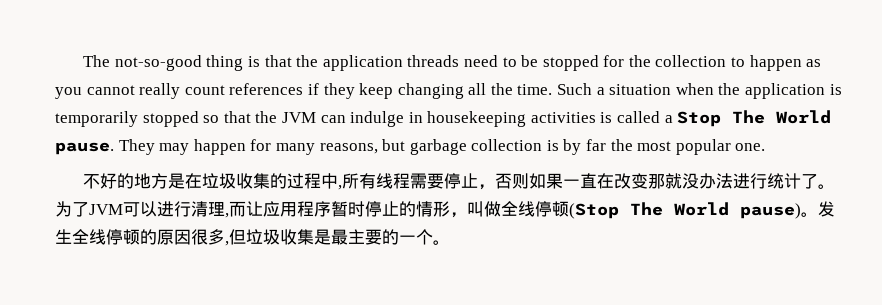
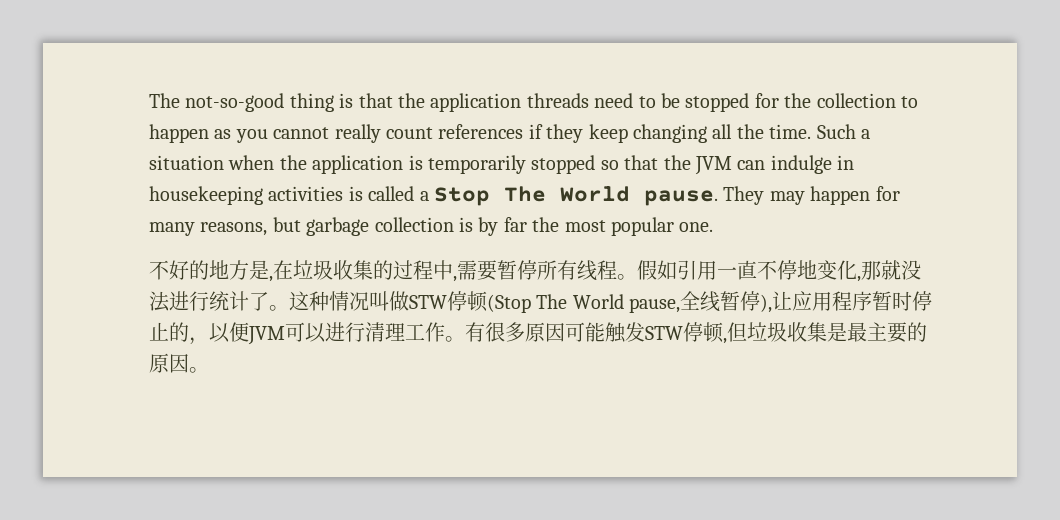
(186, 181) none -> [269,276,273,282] ,
[342,173,836,190] [55,201,246,218] 所有线程需要停止，否则如果一直在改变那就没办法进行统计了。为了JVM可以进行清理,而 -> [457,260,921,282] [149,291,773,313] 需要暂停所有线程。假如引用一直不停地变化,那就没法进行统计了。这种情况叫做STW停顿(Stop The World pause,全线暂停),
[416,201,835,219] [55,229,225,245] 情形，叫做全线停顿(Stop The World pause)。发生全线停顿的原因很多 -> [189,322,724,345] ，以便JVM可以进行清理工作。有很多原因可能触发STW停顿
[399,229,433,245] 一个 -> [149,353,189,373] 原因

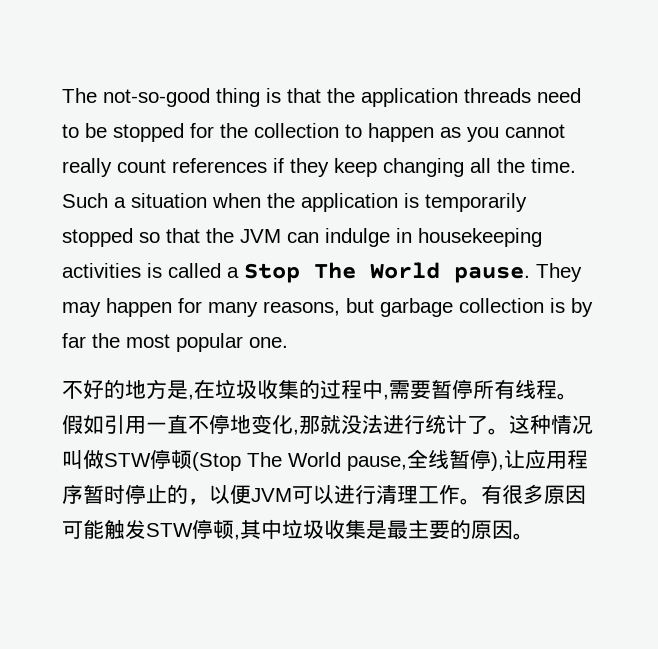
[727,322,747,342] 但 -> [240,519,282,540] 其中

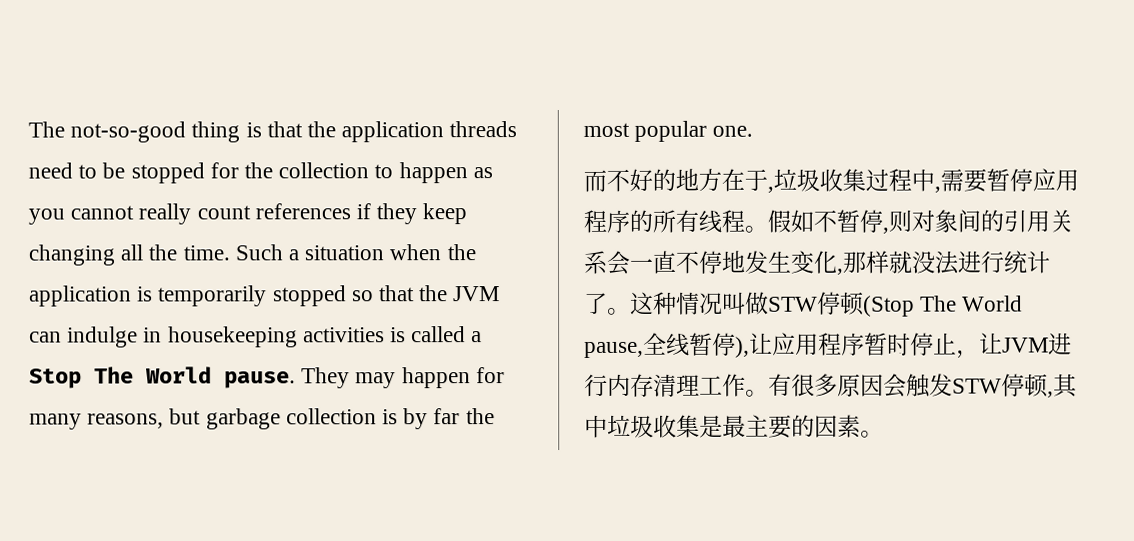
(288, 342) none -> [583,169,607,192] 而
[167,379,320,400] 是,在垃圾收集的 -> [721,168,866,193] 在于,垃圾收集
(473, 389) none -> [1032,168,1079,192] [583,209,653,233] 应用程序的
[104,415,146,434] 引用 -> [813,209,1073,234] [583,250,631,275] 不暂停,则对象间的引用关系会
(251, 424) none -> [744,250,792,274] 发生
(320, 425) none -> [865,250,890,274] 样
[167,485,376,505] 的，以便JVM可以进行 -> [956,332,1072,359] [584,373,654,397] ，让JVM进行内存
[62,519,104,539] 可能 -> [883,373,907,398] 会
[471,520,513,539] 原因 -> [814,414,861,438] 因素

